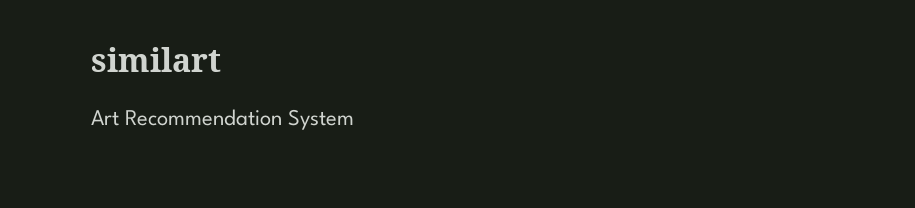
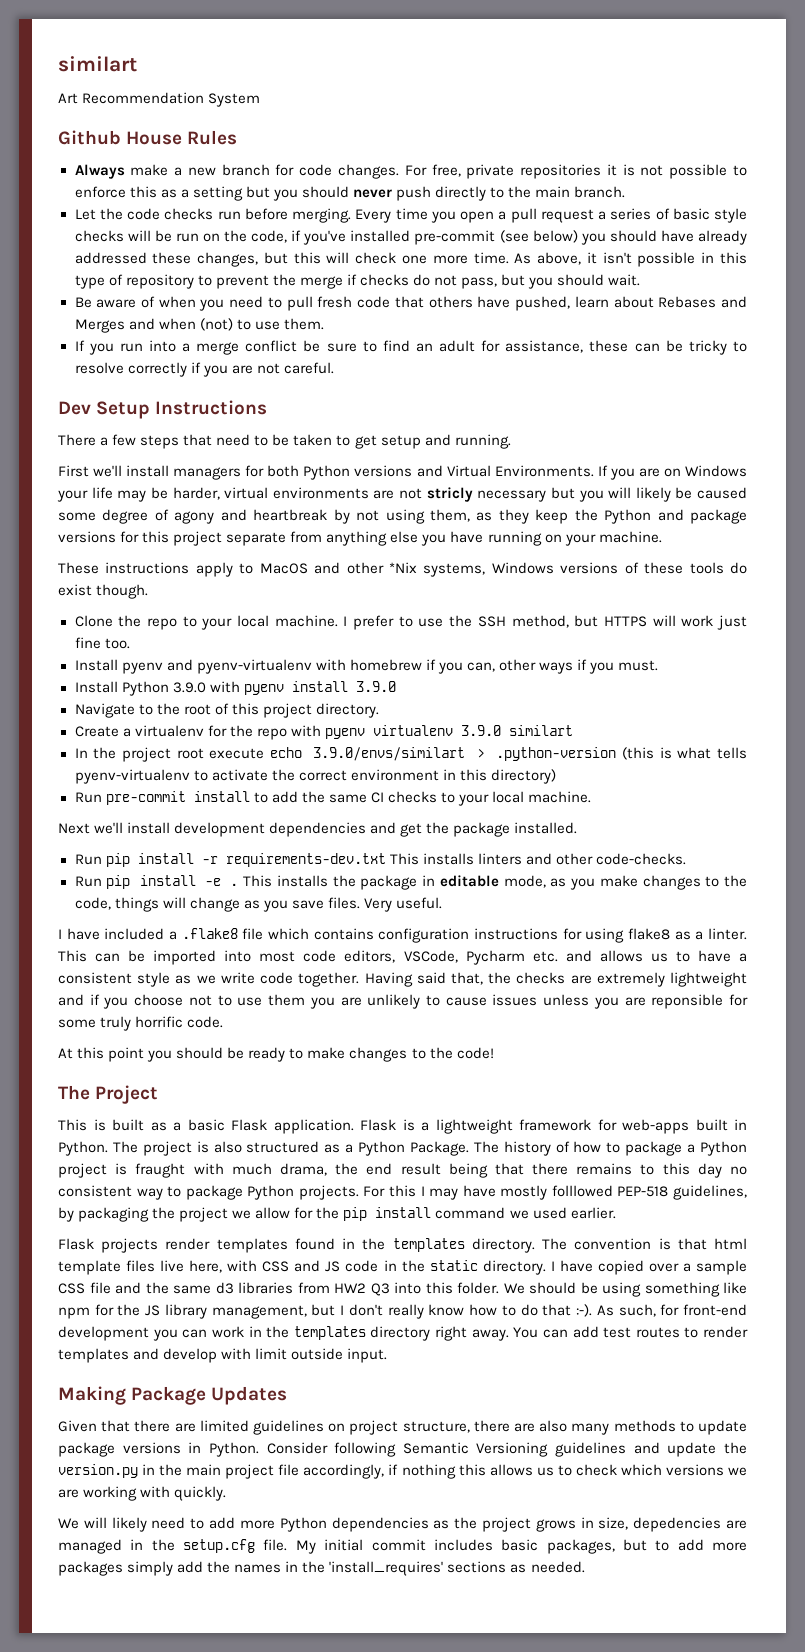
(355, 119) none -> [58,130,238,145] [74,164,747,179] [74,186,626,201] [74,208,747,223] [74,230,747,245] [74,252,747,267] [74,274,641,289] [74,296,748,311] [74,318,324,333] [74,340,748,355] [74,362,334,377] [58,400,268,419] [58,434,511,449] [58,465,748,480] [57,487,747,502] [58,509,747,524] [58,531,662,546] [58,562,748,577] [58,584,149,599] [74,615,748,630] [74,637,130,649] [74,659,659,674] [74,681,396,696] [74,703,379,718] [74,725,573,740] [74,747,748,762] [74,769,556,784] [74,791,592,806] [58,822,578,837] [74,853,686,867] [74,875,747,890] [74,897,442,912] [58,928,747,943] [58,950,747,965] [58,972,747,987] [58,994,748,1009] [58,1016,224,1031] [58,1047,494,1062] [58,1085,159,1104] [58,1119,747,1134] [58,1141,747,1156] [58,1163,747,1178] [58,1185,747,1200] [58,1207,616,1222] [58,1238,748,1253] [58,1260,747,1275] [58,1282,747,1297] [58,1304,747,1319] [58,1326,748,1341] [58,1348,388,1363] [58,1386,288,1405] [58,1420,748,1435] [58,1442,747,1457] [58,1464,747,1479] [58,1486,227,1501] [58,1517,747,1532] [58,1539,748,1554] [58,1561,585,1576] // Github House Rules // Always make a new branch for code changes. For free, private repositories it is not possible to enforce this as a setting but you should never push directly to the main branch. // Let the code checks run before merging. Every time you open a pull request a series of basic style checks will be run on the code, if you've installed pre-commit (see below) you should have already addressed these changes, but this will check one more time. As above, it isn't possible in this type of repository to prevent the merge if checks do not pass, but you should wait. // Be aware of when you need to pull fresh code that others have pushed, learn about Rebases and Merges and when (not) to use them. // If you run into a merge conflict be sure to find an adult for assistance, these can be tricky to resolve correctly if you are not careful. // Dev Setup Instructions // There a few steps that need to be taken to get setup and running. // First we'll install managers for both Python versions and Virtual Environments. If you are on Windows your life may be harder, virtual environments are not stricly necessary but you will likely be caused some degree of agony and heartbreak by not using them, as they keep the Python and package versions for this project separate from anything else you have running on your machine. // These instructions apply to MacOS and other *Nix systems, Windows versions of these tools do exist though. // Clone the repo to your local machine. I prefer to use the SSH method, but HTTPS will work just fine too. // Install pyenv and pyenv-virtualenv with homebrew if you can, other ways if you must. // Install Python 3.9.0 with pyenv install 3.9.0 // Navigate to the root of this project directory. // Create a virtualenv for the repo with pyenv virtualenv 3.9.0 similart // In the project root execute echo 3.9.0/envs/similart > .python-version (this is what tells pyenv-virtualenv to activate the correct environment in this directory) // Run pre-commit install to add the same CI checks to your local machine. // Next we'll install development dependencies and get the package installed. // Run pip install -r requirements-dev.txt This installs linters and other code-checks. // Run pip install -e . This installs the package in editable mode, as you make changes to the code, things will change as you save files. Very useful. // I have included a .flake8 file which contains configuration instructions for using flake8 as a linter. This can be imported into most code editors, VSCode, Pycharm etc. and allows us to have a consistent style as we write code together. Having said that, the checks are extremely lightweight and if you choose not to use them you are unlikely to cause issues unless you are reponsible for some truly horrific code. // At this point you should be ready to make changes to the code! // The Project // This is built as a basic Flask application. Flask is a lightweight framework for web-apps built in Python. The project is also structured as a Python Package. The history of how to package a Python project is fraught with much drama, the end result being that there remains to this day no consistent way to package Python projects. For this I may have mostly folllowed PEP-518 guidelines, by packaging the project we allow for the pip install command we used earlier. // Flask projects render templates found in the templates directory. The convention is that html template files live here, with CSS and JS code in the static directory. I have copied over a sample CSS file and the same d3 libraries from HW2 Q3 into this folder. We should be using something like npm for the JS library management, but I don't really know how to do that :-). As such, for front-end development you can work in the templates directory right away. You can add test routes to render templates and develop with limit outside input. // Making Package Updates // Given that there are limited guidelines on project structure, there are also many methods to update package versions in Python. Consider following Semantic Versioning guidelines and update the version.py in the main project file accordingly, if nothing this allows us to check which versions we are working with quickly. // We will likely need to add more Python dependencies as the project grows in size, depedencies are managed in the setup.cfg file. My initial commit includes basic packages, but to add more packages simply add the names in the 'install_requires' sections as needed.

